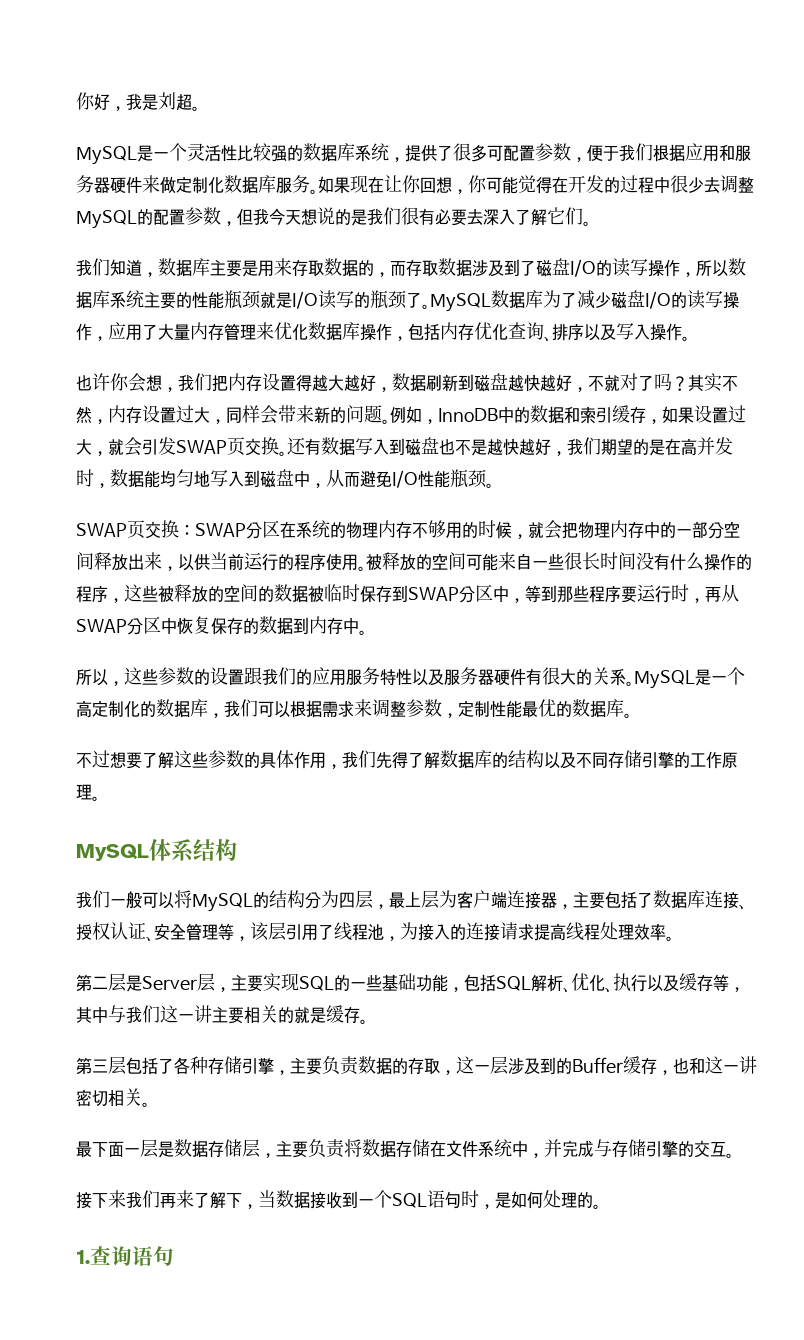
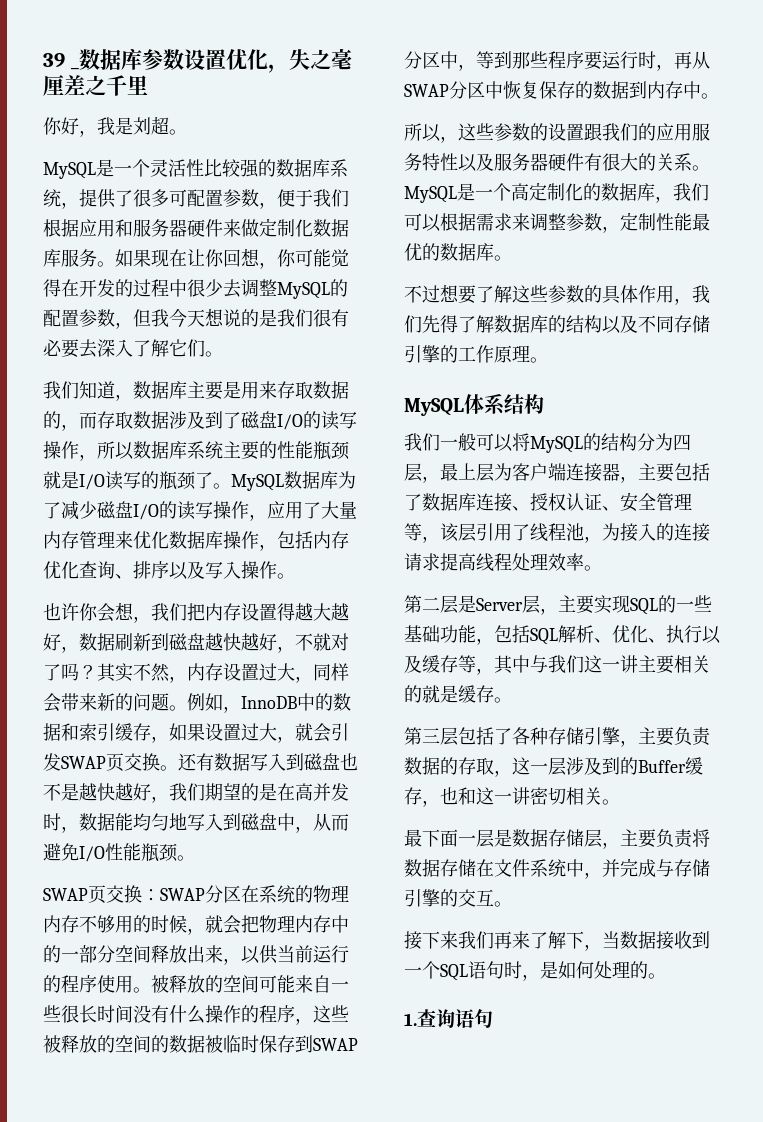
(76, 101) none -> [43,48,352,73] [43,75,148,96] 39 _数据库参数设置优化，失之毫厘差之千里 //

